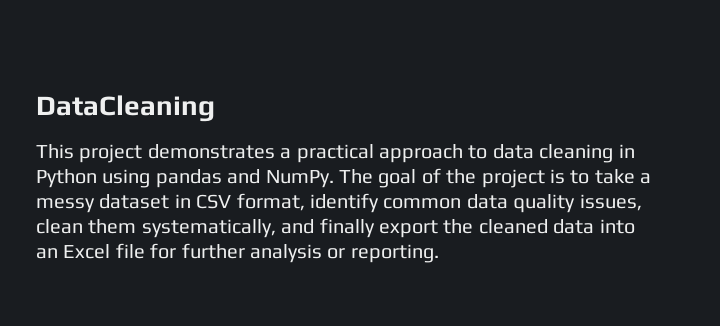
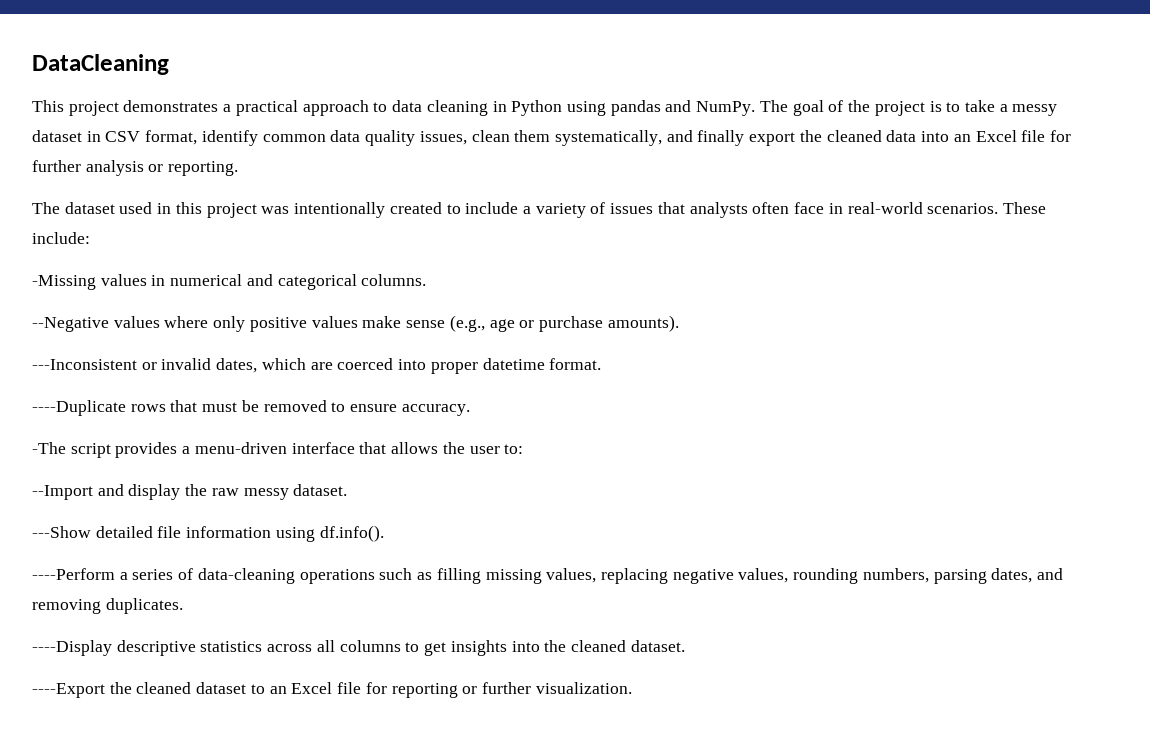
(439, 253) none -> [32,202,1046,218] [32,232,90,244] [32,274,427,290] [32,315,679,332] [32,358,602,374] [32,400,470,416] [32,442,524,458] [32,484,348,500] [32,525,384,542] [32,568,1064,584] [32,598,183,614] [32,640,685,656] [32,682,632,698] // The dataset used in this project was intentionally created to include a variety of issues that analysts often face in real-world scenarios. These include: // -Missing values in numerical and categorical columns. // --Negative values where only positive values make sense (e.g., age or purchase amounts). // ---Inconsistent or invalid dates, which are coerced into proper datetime format. // ----Duplicate rows that must be removed to ensure accuracy. // -The script provides a menu-driven interface that allows the user to: // --Import and display the raw messy dataset. // ---Show detailed file information using df.info(). // ----Perform a series of data-cleaning operations such as filling missing values, replacing negative values, rounding numbers, parsing dates, and removing duplicates. // ----Display descriptive statistics across all columns to get insights into the cleaned dataset. // ----Export the cleaned dataset to an Excel file for reporting or further visualization.

